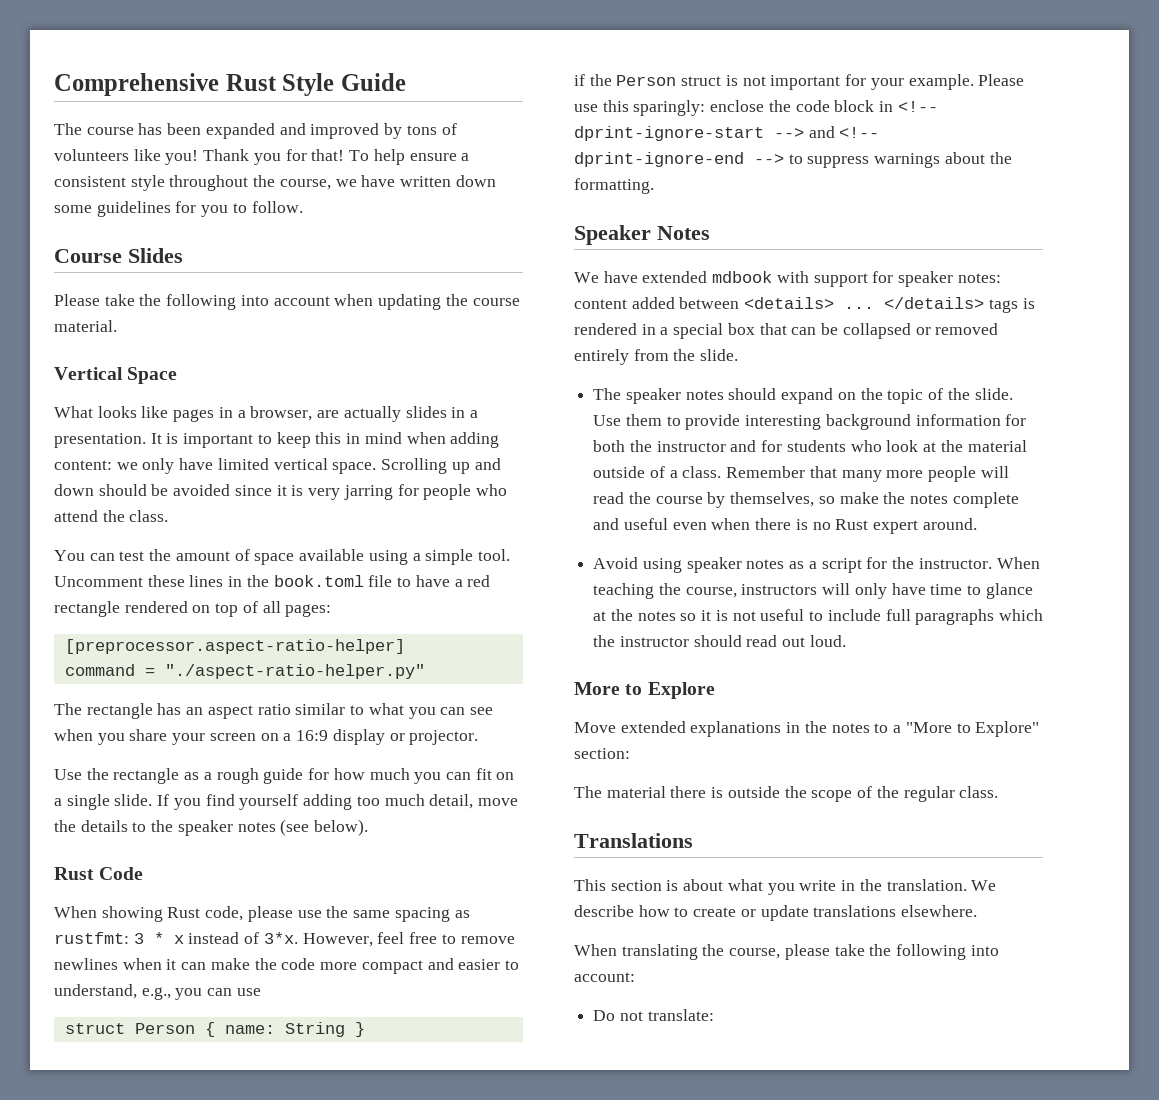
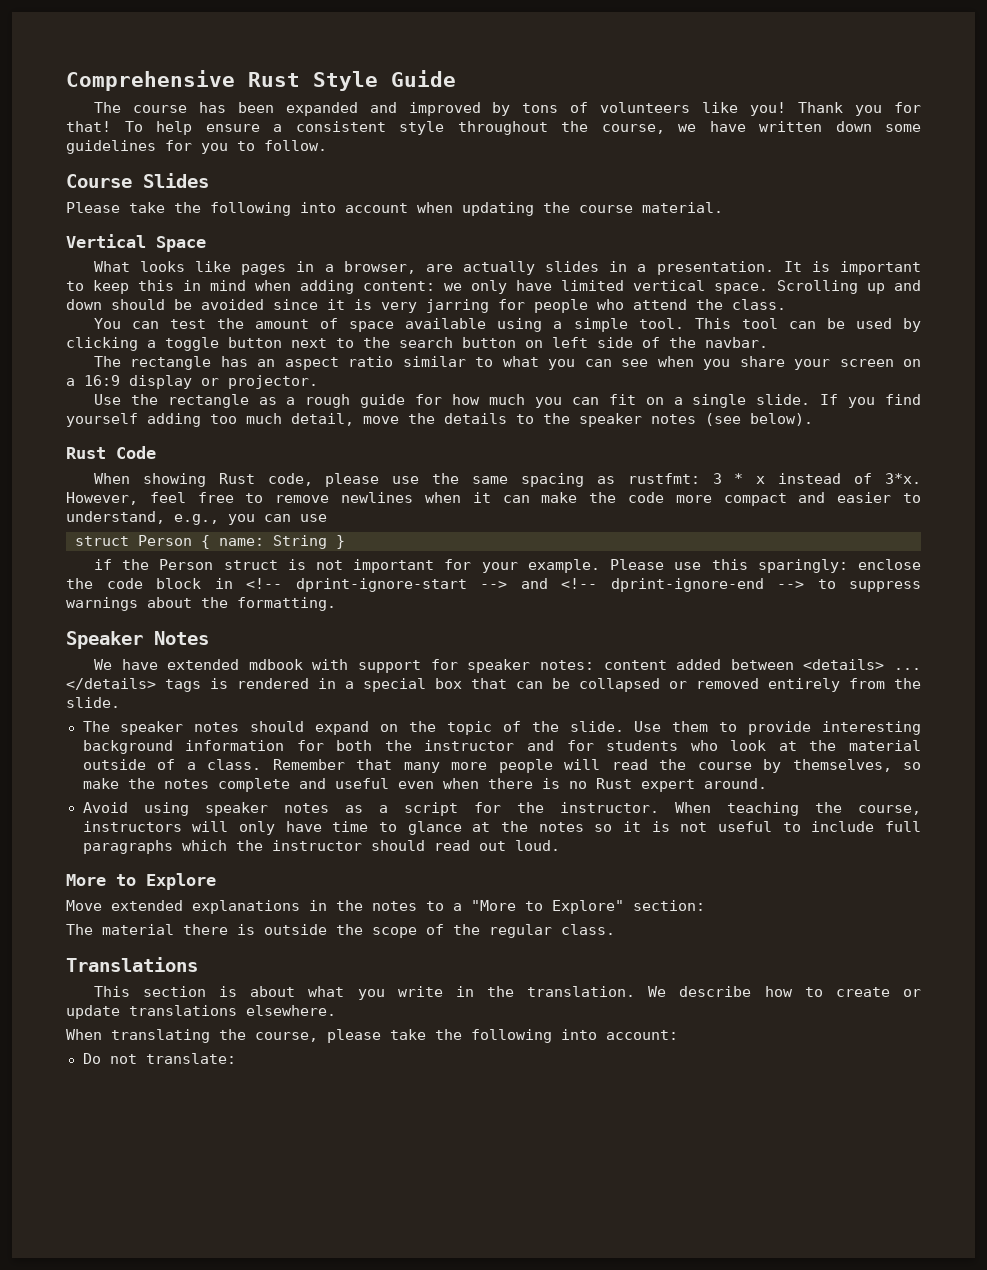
[54,575,491,587] [54,601,332,617] [64,639,405,654] [64,664,425,679] Uncomment these lines in the book.toml file to have a red rectangle rendered on top of all pages: // [preprocessor.aspect-ratio-helper] // command = "./aspect-ratio-helper.py" -> [694,318,921,332] [66,337,768,351] This tool can be used by clicking a toggle button next to the search button on left side of the navbar.

